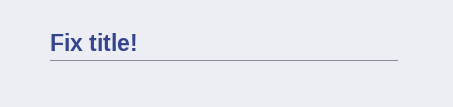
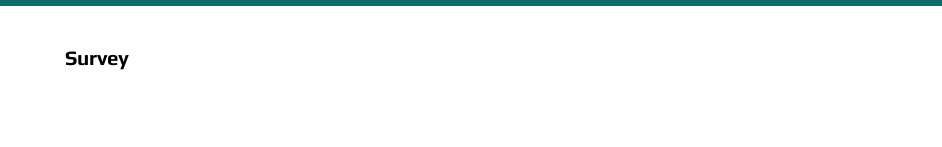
[50,33,139,51] Fix title! -> [65,51,129,70] Survey

